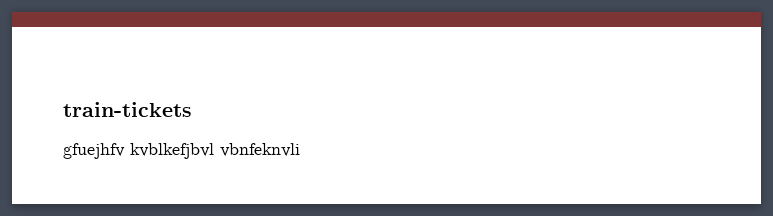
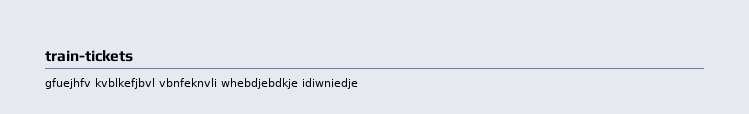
(300, 150) none -> [221,78,358,89] whebdjebdkje idiwniedje

